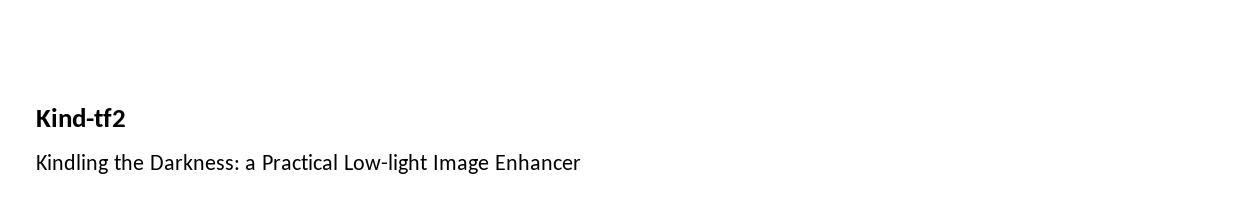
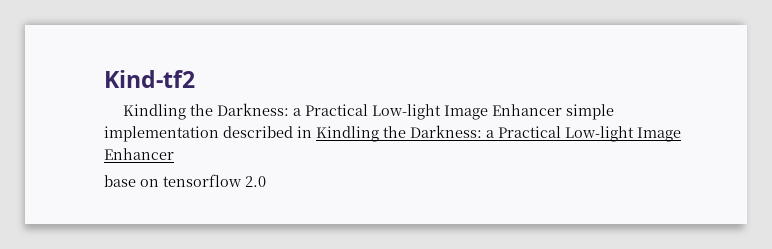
(581, 162) none -> [565,104,614,120] [104,125,681,142] [104,148,174,160] [104,174,266,187] simple implementation described in Kindling the Darkness: a Practical Low-light Image Enhancer // base on tensorflow 2.0

